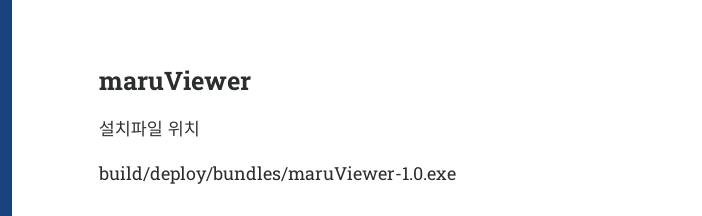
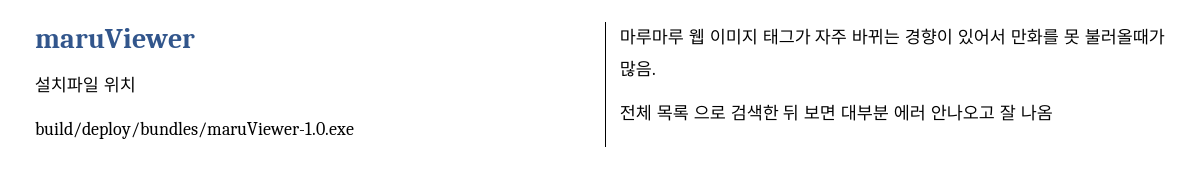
(456, 175) none -> [620,28,1165,45] [620,60,656,77] [620,104,1053,121] // 마루마루 웹 이미지 태그가 자주 바뀌는 경향이 있어서 만화를 못 불러올때가 많음. // 전체 목록 으로 검색한 뒤 보면 대부분 에러 안나오고 잘 나옴

